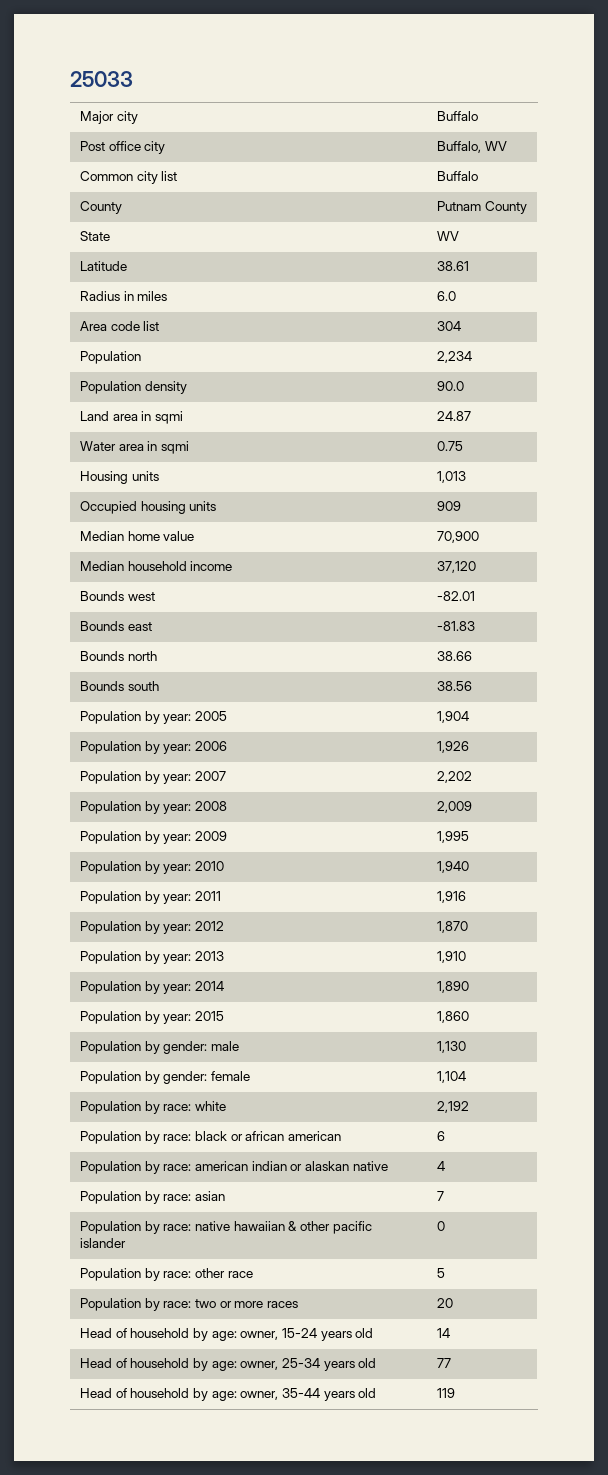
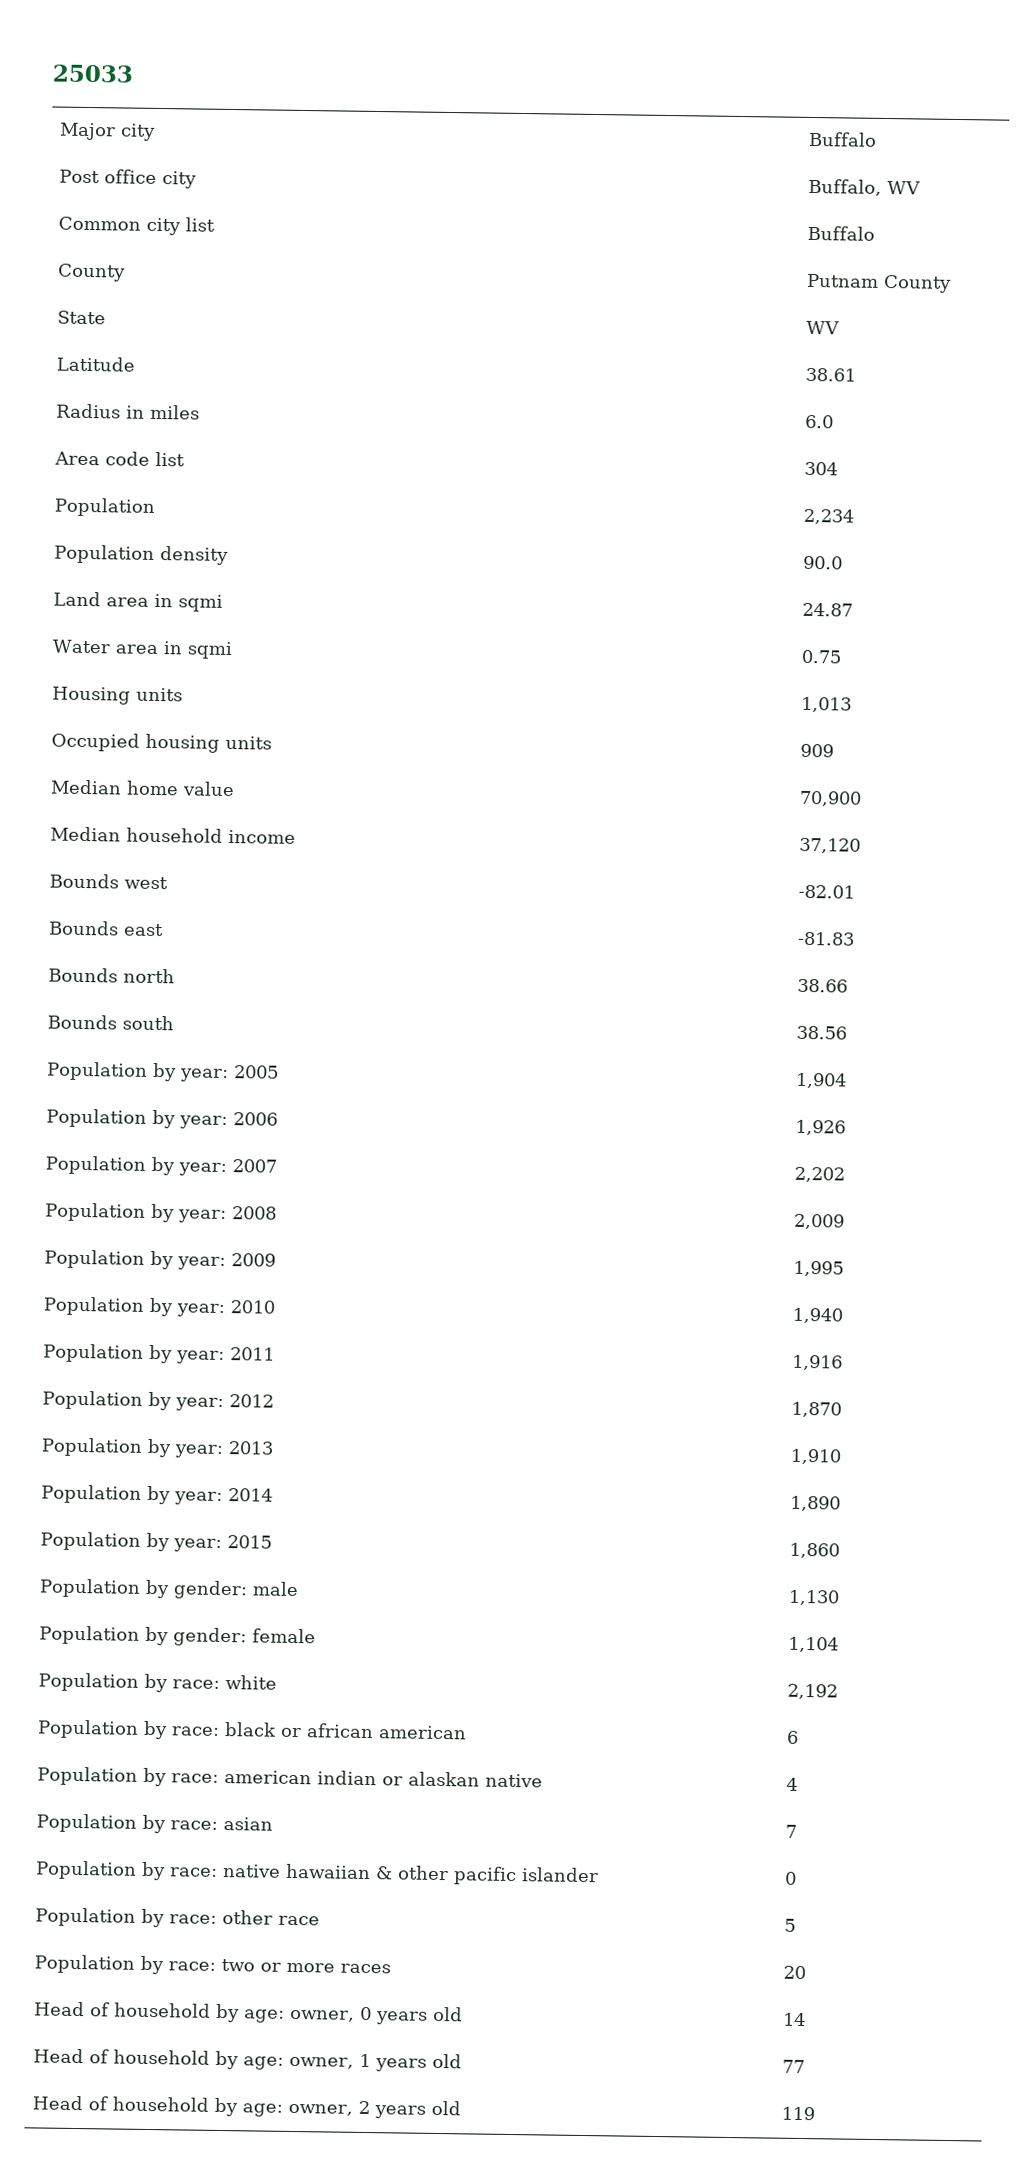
[281,1328,317,1338] 15-24 -> [359,2006,372,2021] 0
[281,1358,320,1368] 25-34 -> [358,2053,371,2068] 1
[281,1388,320,1398] 35-44 -> [357,2100,370,2115] 2

